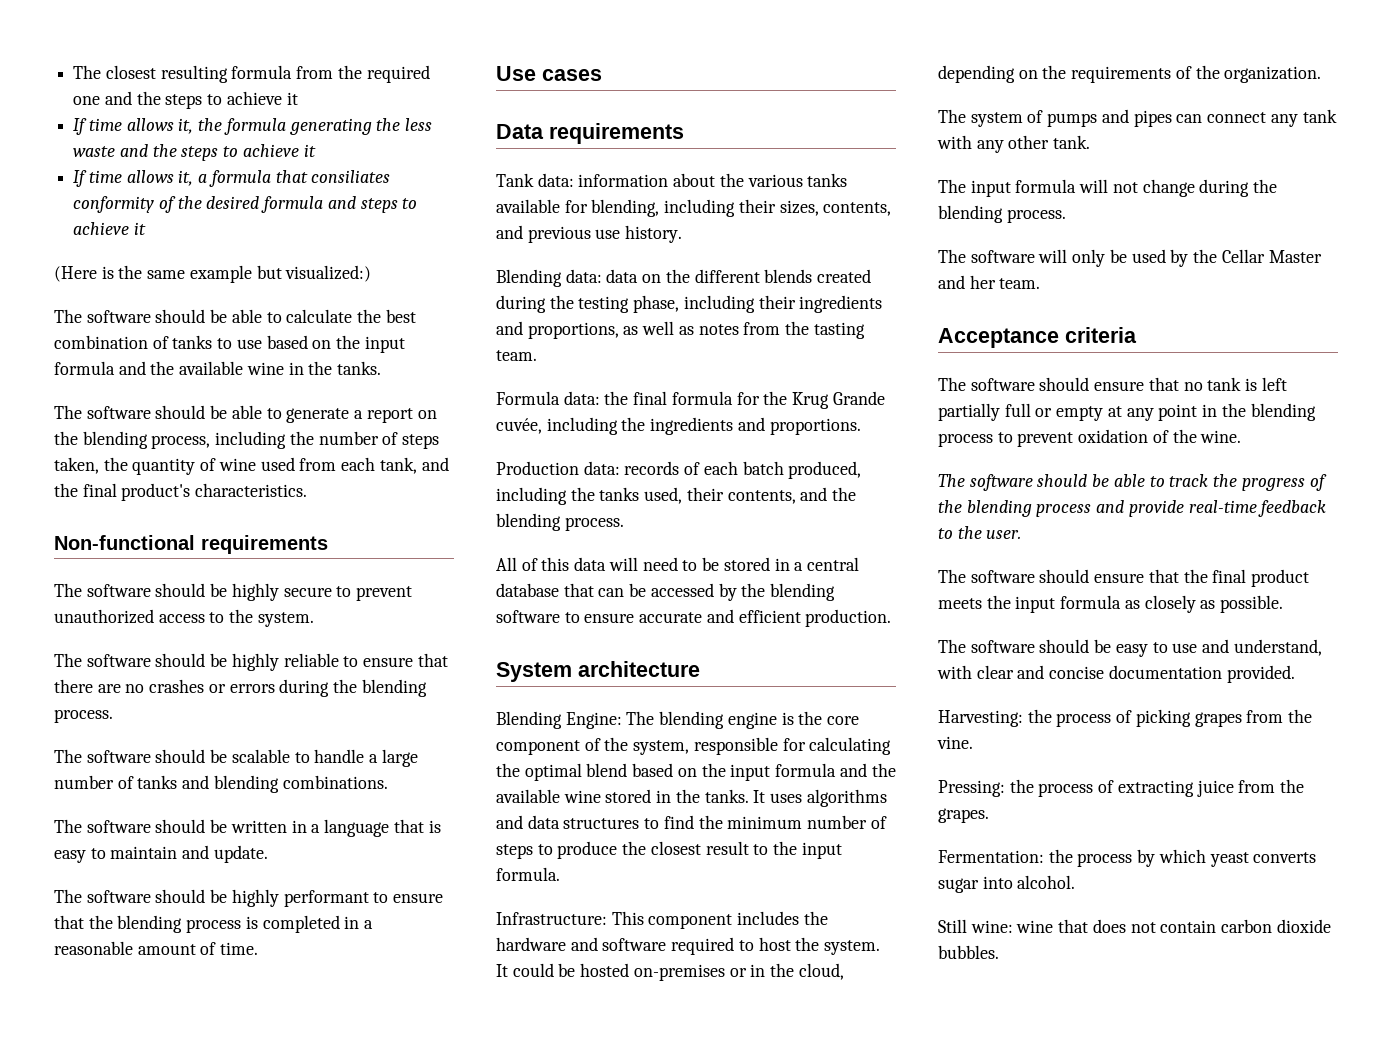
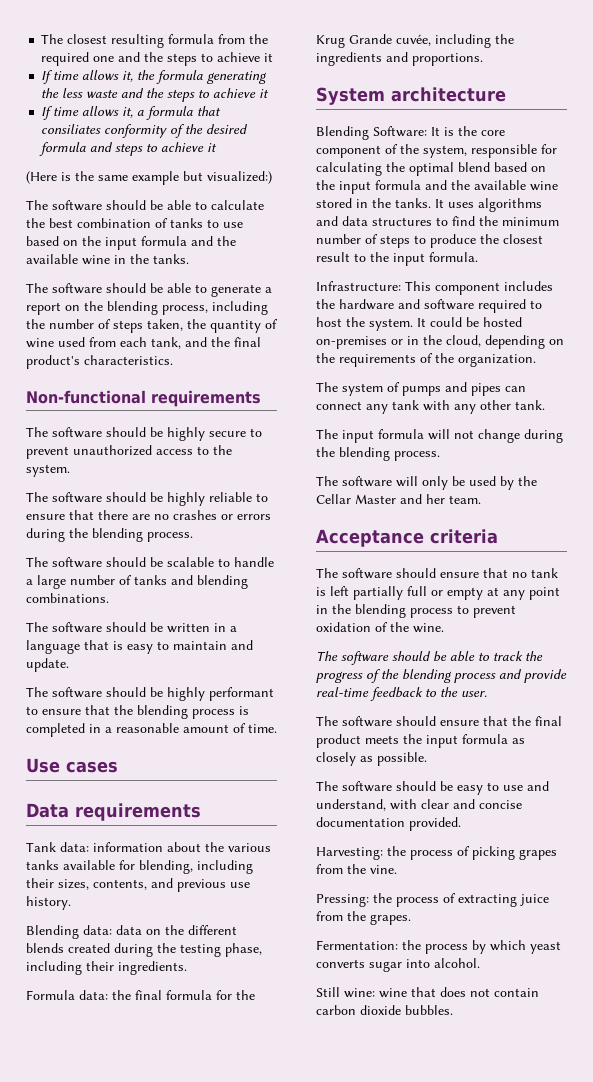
[799,295,883,313] [496,321,865,339] [496,350,537,361] ingredients and proportions, as well as notes from the tasting team. -> [118,961,187,975] ingredients.
[496,461,862,479] [496,487,857,505] [496,513,624,531] [496,557,859,571] [496,583,836,601] [496,609,892,627] // Production data: records of each batch produced, including the tanks used, their contents, and the blending process. // All of this data will need to be stored in a central database that can be accessed by the blending software to ensure accurate and efficient production. -> (483, 59) none
[565,711,777,729] Engine: The blending engine -> [373,126,440,137] Software: It

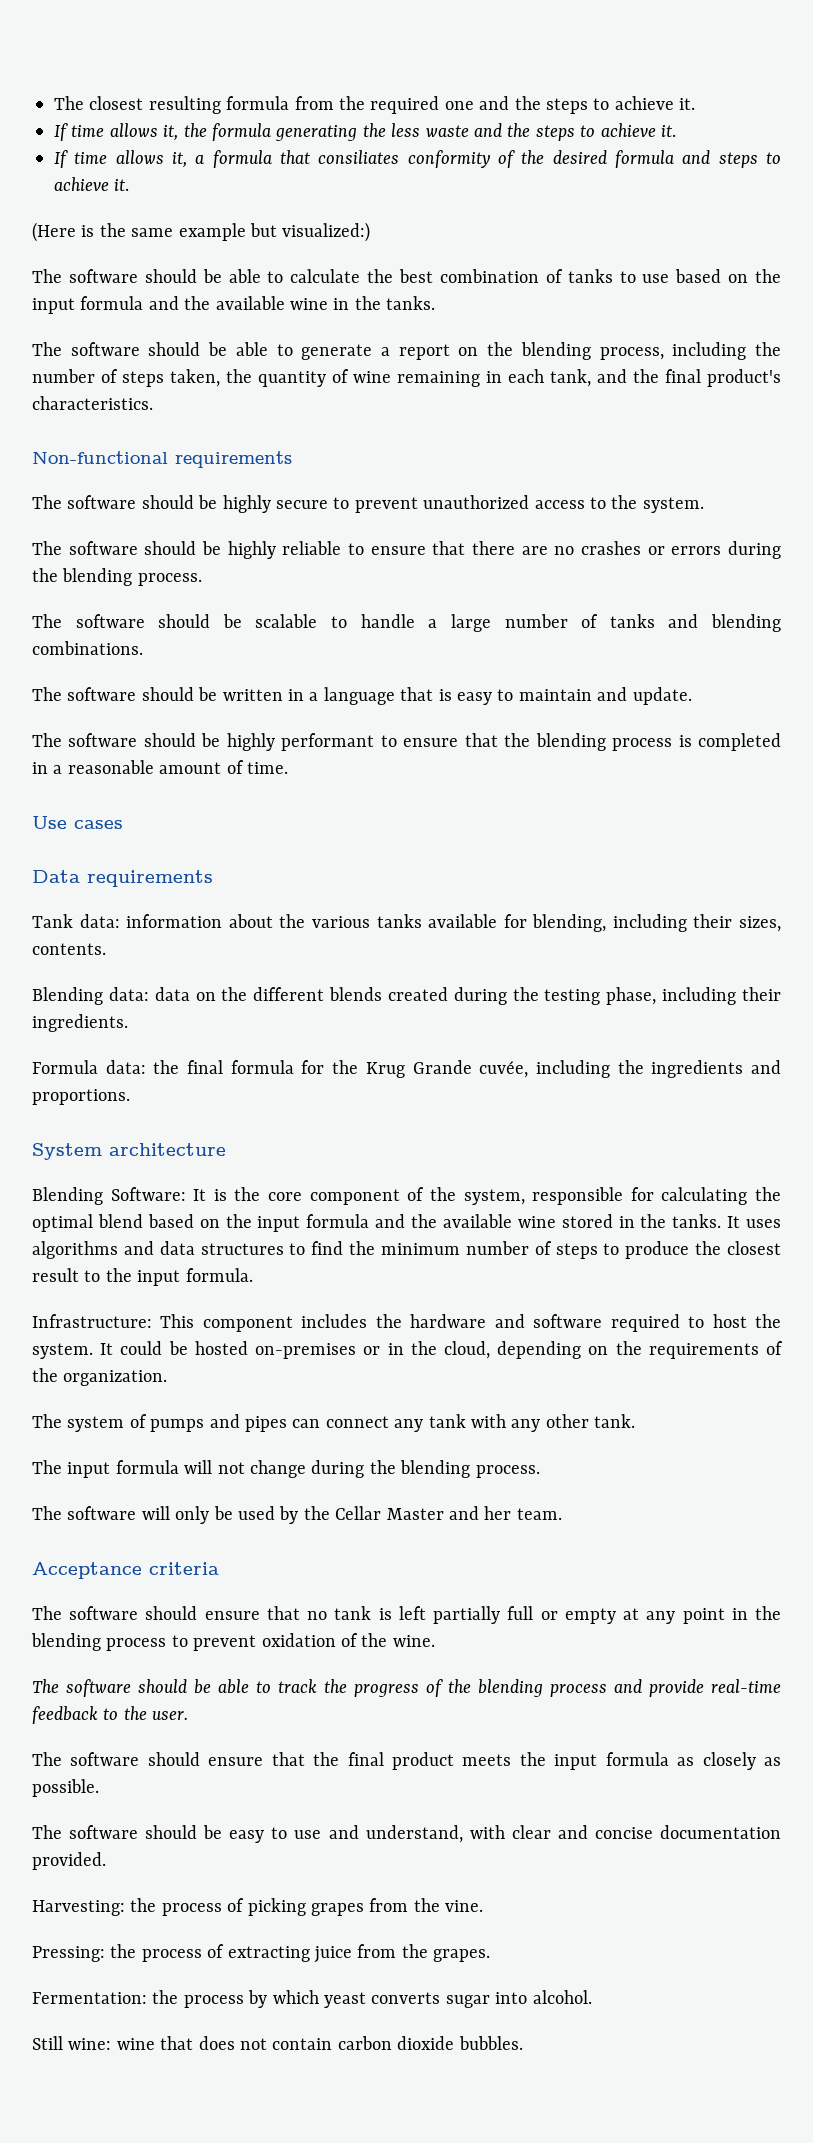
[264,53,274,62] it -> [679,98,696,110] it.
[259,89,270,98] it -> [660,125,676,137] it.
[207,143,218,152] it -> [114,179,130,191] it.
[58,337,116,347] used from -> [397,371,502,387] remaining in
[93,878,250,892] [26,896,71,910] contents, and previous use history. -> [32,943,106,955] contents.

